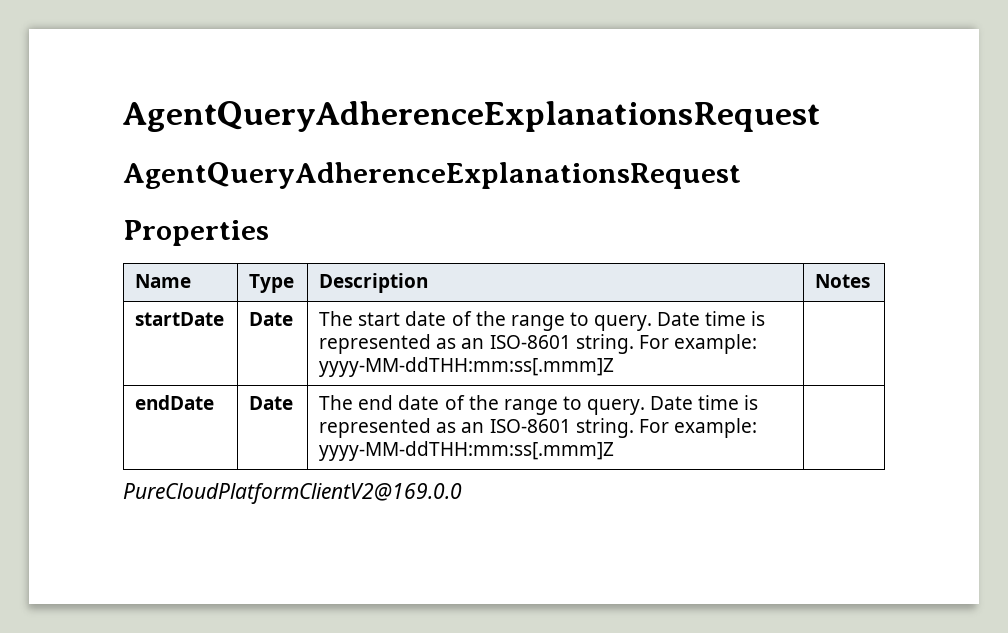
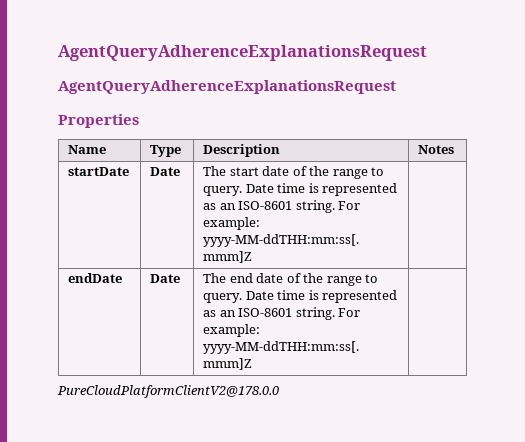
[123,483,462,504] PureCloudPlatformClientV2@169.0.0 -> [57,385,279,398] PureCloudPlatformClientV2@178.0.0

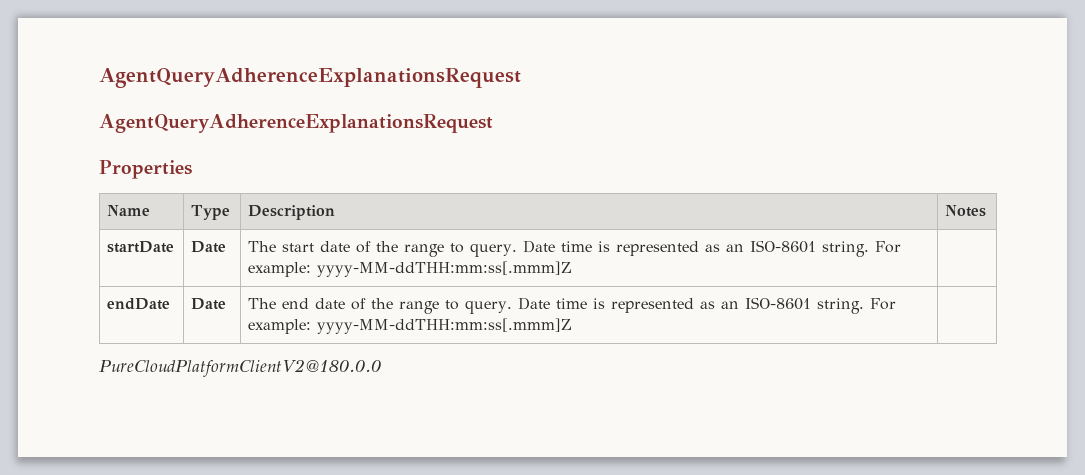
[57,385,279,398] PureCloudPlatformClientV2@178.0.0 -> [99,359,381,377] PureCloudPlatformClientV2@180.0.0

